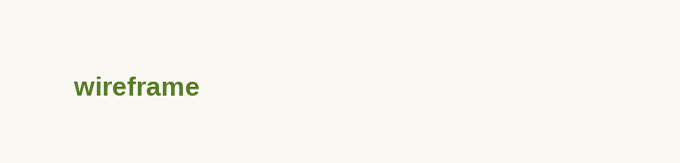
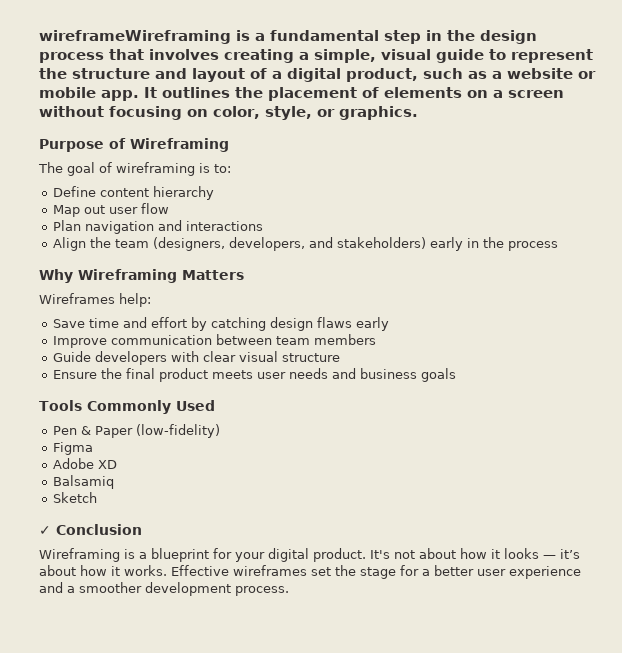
[72,76,201,96] wireframe -> [39,30,537,44] [39,49,593,63] [39,68,596,82] [39,87,564,101] [39,106,418,120] [39,138,229,152] [38,162,231,176] [52,186,214,200] [52,203,169,217] [52,220,263,234] [52,237,558,251] [39,269,244,283] [39,293,151,307] [52,317,389,331] [52,334,376,348] [52,351,340,365] [52,368,456,382] [39,400,215,414] [52,424,220,438] [52,442,93,455] [52,458,117,469] [52,475,114,489] [52,492,97,503] [39,524,142,535] [39,548,580,562] [39,565,581,579] [39,582,289,596] wireframeWireframing is a fundamental step in the design process that involves creating a simple, visual guide to represent the structure and layout of a digital product, such as a website or mobile app. It outlines the placement of elements on a screen without focusing on color, style, or graphics. // Purpose of Wireframing // The goal of wireframing is to: // Define content hierarchy // Map out user flow // Plan navigation and interactions // Align the team (designers, developers, and stakeholders) early in the process // Why Wireframing Matters // Wireframes help: // Save time and effort by catching design flaws early // Improve communication between team members // Guide developers with clear visual structure // Ensure the final product meets user needs and business goals // Tools Commonly Used // Pen & Paper (low-fidelity) // Figma // Adobe XD // Balsamiq // Sketch // ✓ Conclusion // Wireframing is a blueprint for your digital product. It's not about how it looks — it’s about how it works. Effective wireframes set the stage for a better user experience and a smoother development process.

